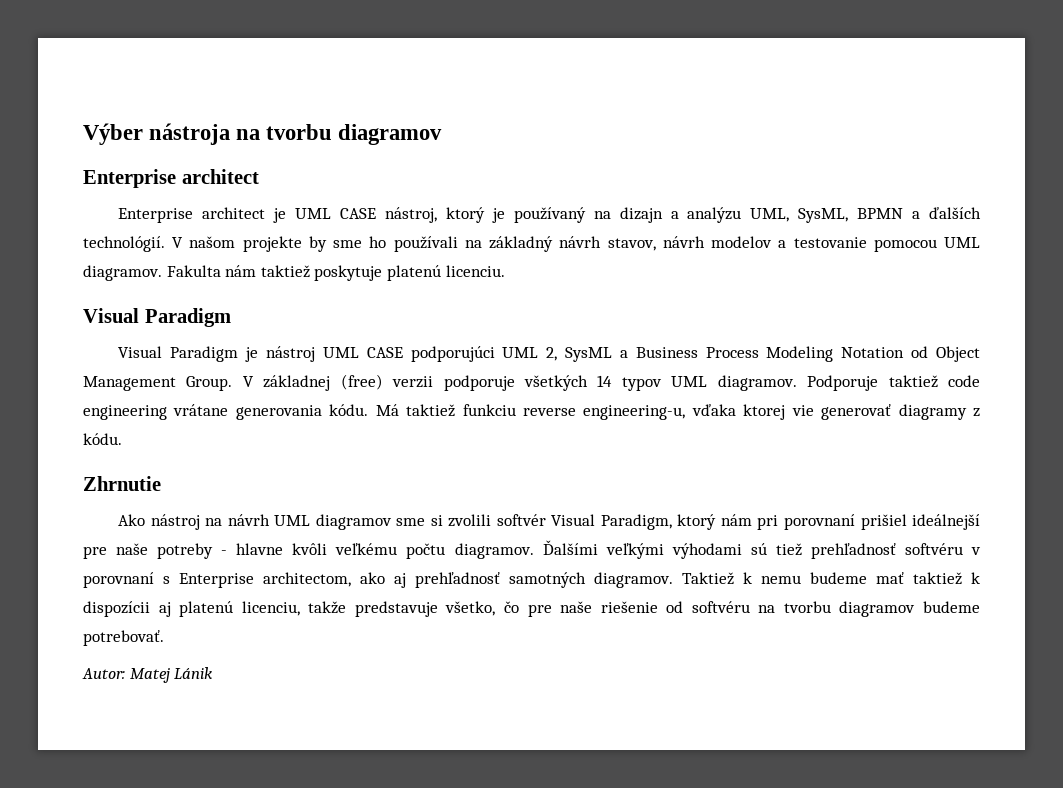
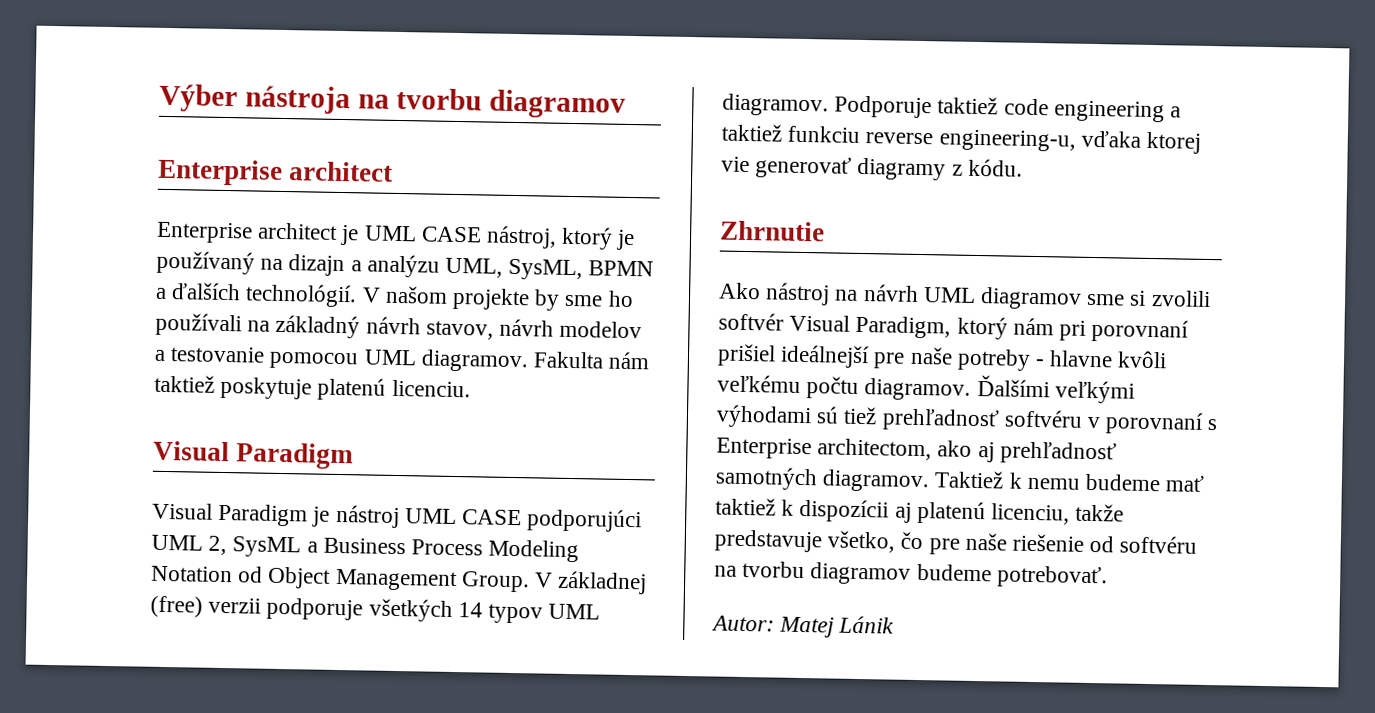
[173,404,399,420] vrátane generovania kódu. Má -> [1170,106,1182,118] a

